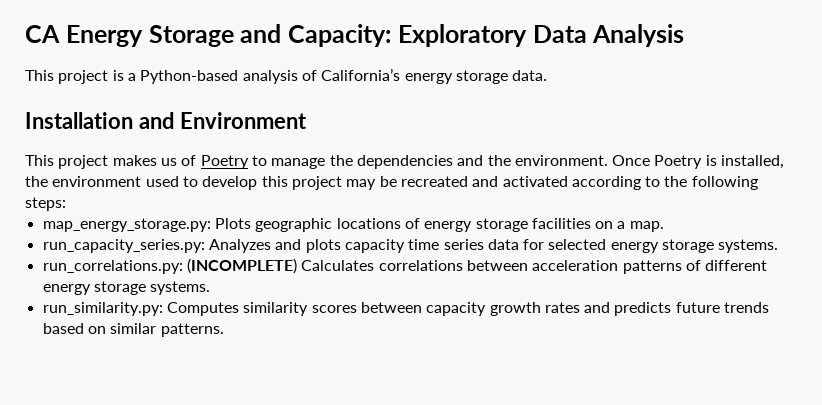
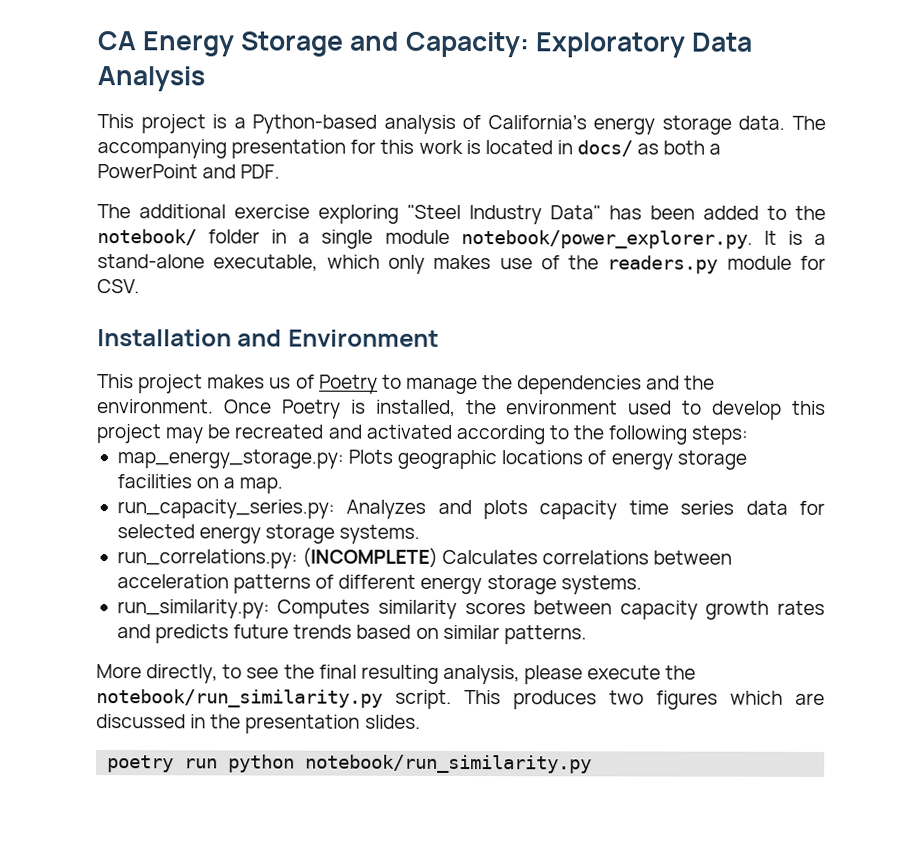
(548, 75) none -> [792,115,826,130] [97,139,722,159] [97,164,281,179] [97,204,826,225] [97,229,826,249] [97,254,826,274] [97,279,140,294] The accompanying presentation for this work is located in docs/ as both a PowerPoint and PDF. // The additional exercise exploring "Steel Industry Data" has been added to the notebook/ folder in a single module notebook/power_explorer.py. It is a stand-alone executable, which only makes use of the readers.py module for CSV.
(224, 330) none -> [96,664,697,685] [96,689,825,710] [96,714,421,734] [107,754,593,774] // More directly, to see the final resulting analysis, please execute the notebook/run_similarity.py script. This produces two figures which are discussed in the presentation slides. // poetry run python notebook/run_similarity.py

